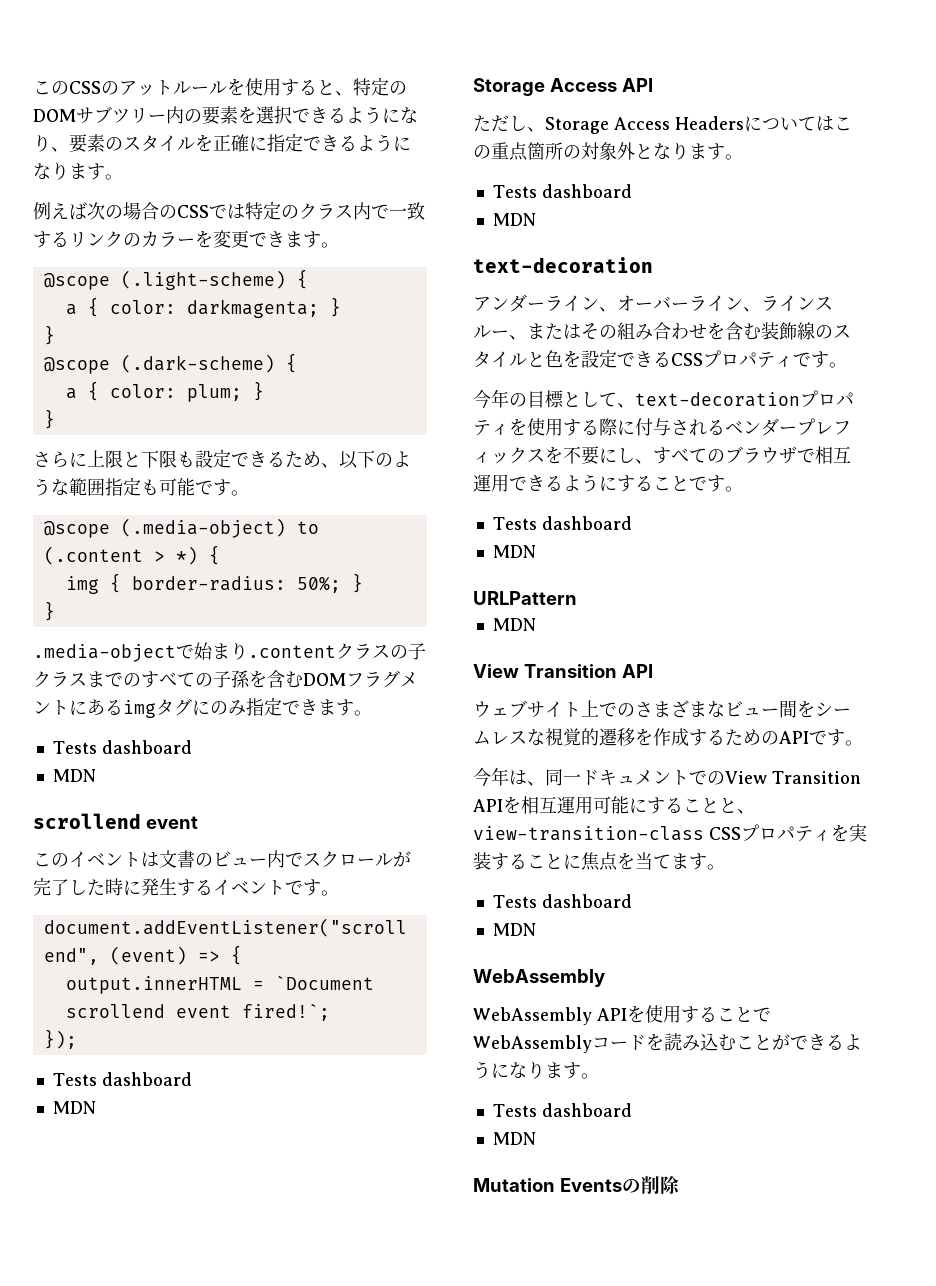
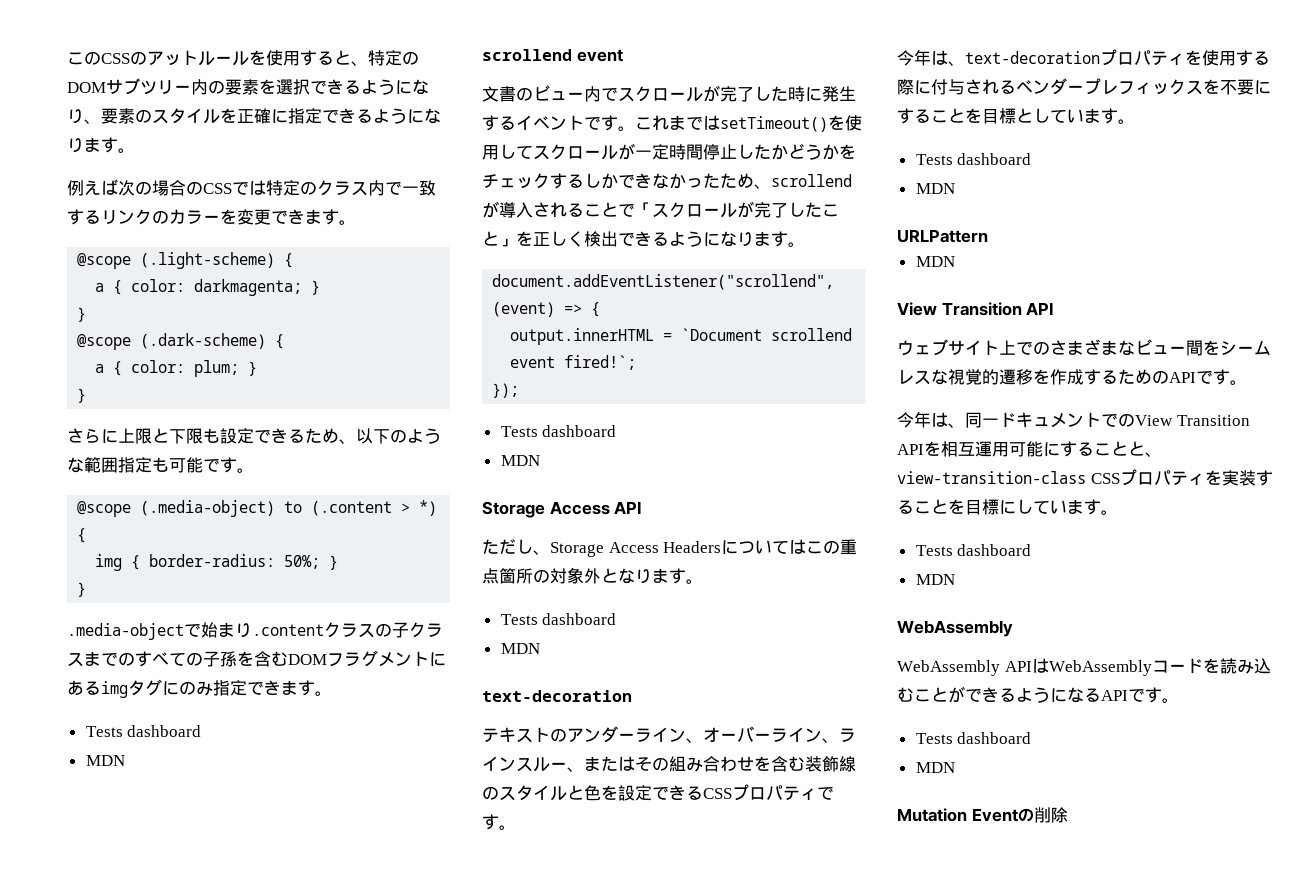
[33,851,159,868] このイベントは -> (623, 55) none
(339, 893) none -> [635,115,862,132] [482,143,856,160] [482,173,852,189] [482,201,839,218] [482,231,805,247] これまではsetTimeout()を使用してスクロールが一定時間停止したかどうかをチェックするしかできなかったため、scrollendが導入されることで「スクロールが完了したこと」を正しく検出できるようになります。
(653, 265) none -> [482,727,567,743] テキストの
[509,390,617,408] の目標として -> [931,50,948,65] は
[617,446,851,464] [473,474,707,492] し、すべてのブラウザで相互運用できるようにすることで -> [897,108,1101,124] することを目標としていま
[563,852,671,871] に焦点を当て -> [948,499,1067,515] を目標にしてい
[627,1005,771,1023] を使用することで -> [1031,658,1049,673] は
[527,1061,563,1079] りま -> [1084,688,1145,702] るAPIで
[559,1178,622,1192] Events -> [971,808,1018,822] Event

